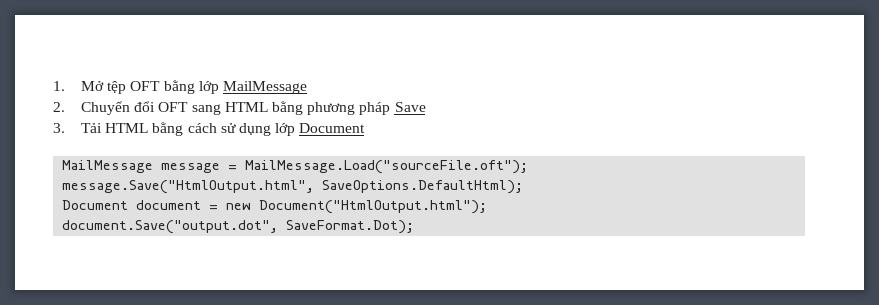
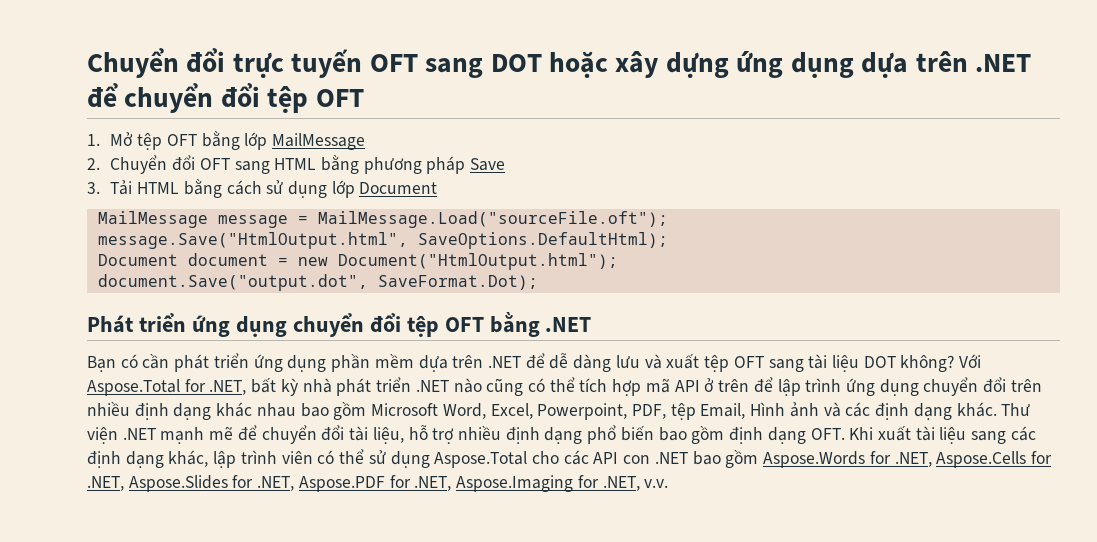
(53, 86) none -> [87,48,1031,78] [87,83,364,113] Chuyển đổi trực tuyến OFT sang DOT hoặc xây dựng ứng dụng dựa trên .NET để chuyển đổi tệp OFT //
(415, 227) none -> [87,312,592,337] [87,353,982,372] [87,377,1042,396] [87,402,1031,420] [87,425,1036,444] [87,449,1052,468] [87,475,669,492] // Phát triển ứng dụng chuyển đổi tệp OFT bằng .NET // Bạn có cần phát triển ứng dụng phần mềm dựa trên .NET để dễ dàng lưu và xuất tệp OFT sang tài liệu DOT không? Với Aspose.Total for .NET, bất kỳ nhà phát triển .NET nào cũng có thể tích hợp mã API ở trên để lập trình ứng dụng chuyển đổi trên nhiều định dạng khác nhau bao gồm Microsoft Word, Excel, Powerpoint, PDF, tệp Email, Hình ảnh và các định dạng khác. Thư viện .NET mạnh mẽ để chuyển đổi tài liệu, hỗ trợ nhiều định dạng phổ biến bao gồm định dạng OFT. Khi xuất tài liệu sang các định dạng khác, lập trình viên có thể sử dụng Aspose.Total cho các API con .NET bao gồm Aspose.Words for .NET, Aspose.Cells for .NET, Aspose.Slides for .NET, Aspose.PDF for .NET, Aspose.Imaging for .NET, v.v.

